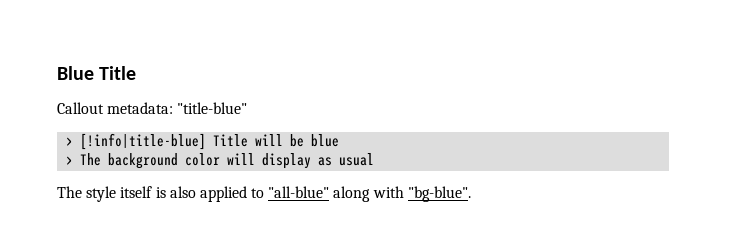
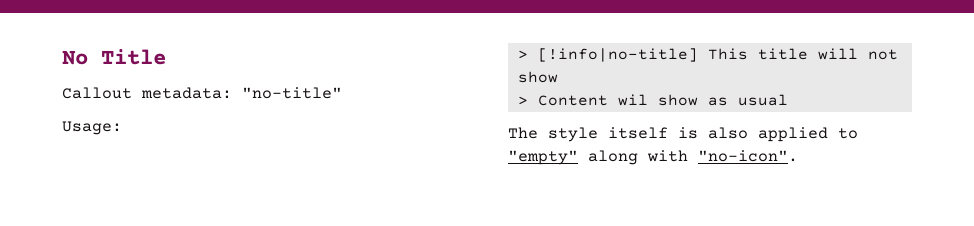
[57,66,94,80] Blue -> [62,50,88,65] No
[177,102,248,114] [66,133,340,150] [66,153,312,169] "title-blue" // > [!info|title-blue] Title will be blue // > The background color will display -> [242,87,342,99] [62,121,122,135] [517,48,898,62] [517,71,558,83] [517,94,698,106] "no-title" // Usage: // > [!info|no-title] This title will not show // > Content wil show
[268,186,330,198] "all-blue" -> [508,150,578,165] "empty"
[407,186,471,202] "bg-blue". -> [698,150,798,162] "no-icon".

